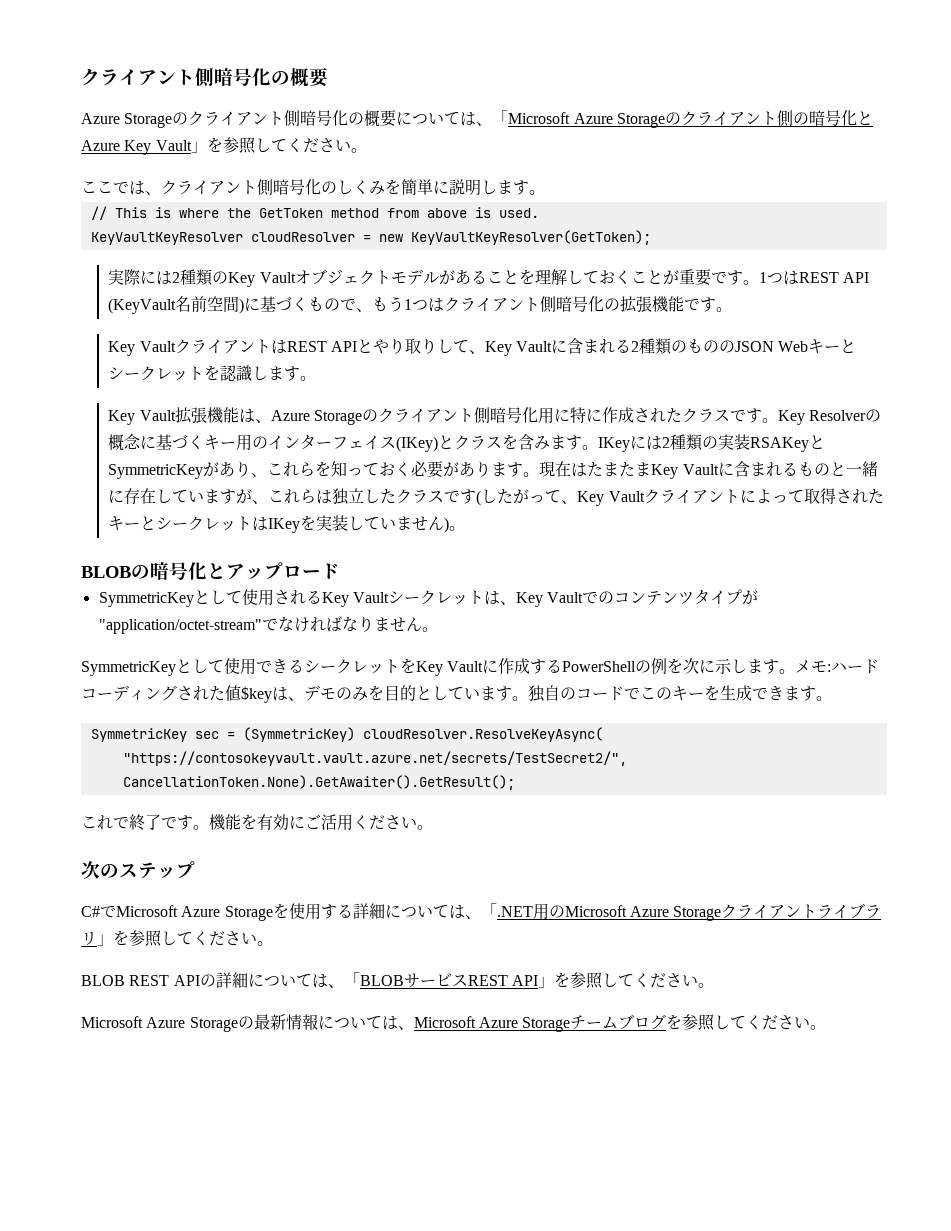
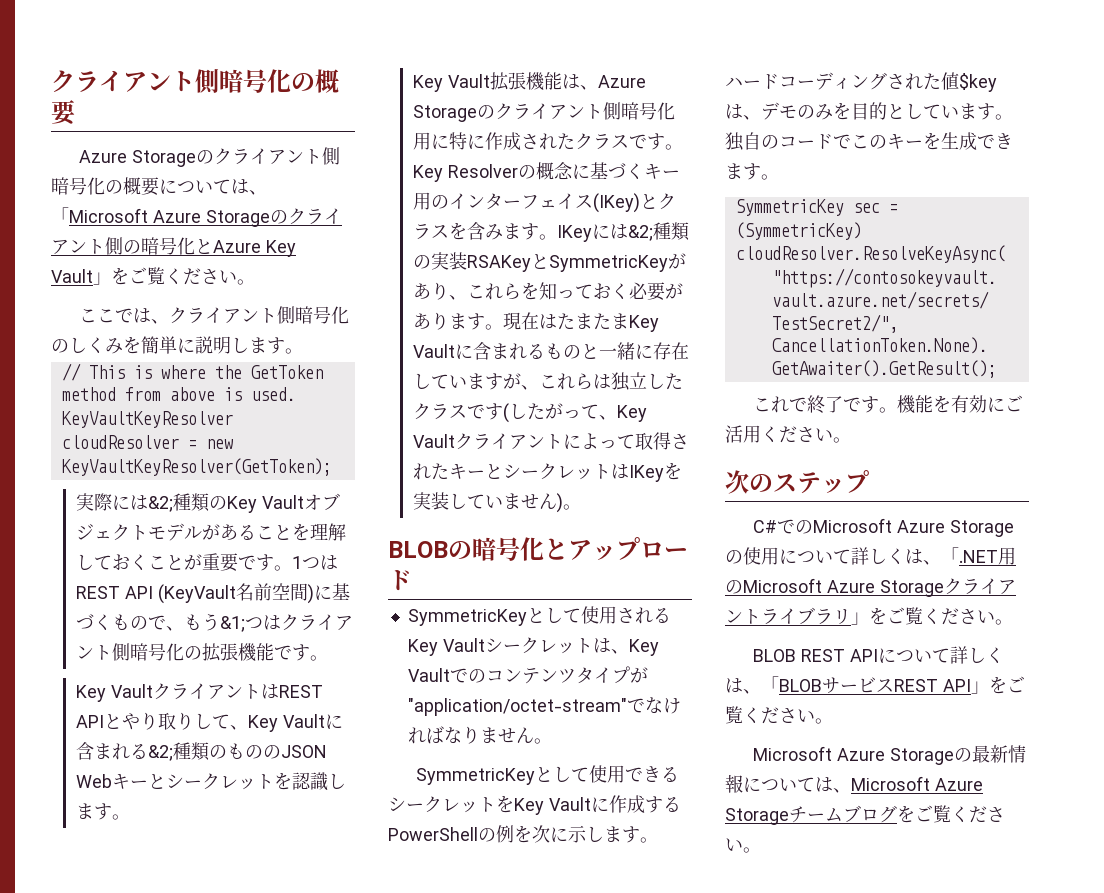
[222,137,287,154] 参照して -> [129,267,165,285] ご覧
[172,272,181,283] 2 -> [147,496,173,512] &2;
[404,299,413,310] 1 -> [219,616,245,632] &1;
[631,341,640,352] 2 -> [147,745,173,761] &2;
[662,437,671,448] 2 -> [627,225,653,241] &2;
[795,660,832,673] メモ: -> (658, 840) none
[116,903,449,921] Microsoft Azure Storageを使用する詳細について -> [794,518,1014,537] [725,547,905,565] のMicrosoft Azure Storageの使用について詳しく
[129,930,193,947] 参照して -> [887,607,923,625] ご覧
[199,972,312,988] の詳細について -> [877,646,1004,664] について詳しく
[569,972,634,989] 参照して -> [1007,676,1025,693] [725,706,743,724] ご覧
[682,1014,747,1031] 参照して -> [915,805,951,823] ご覧

